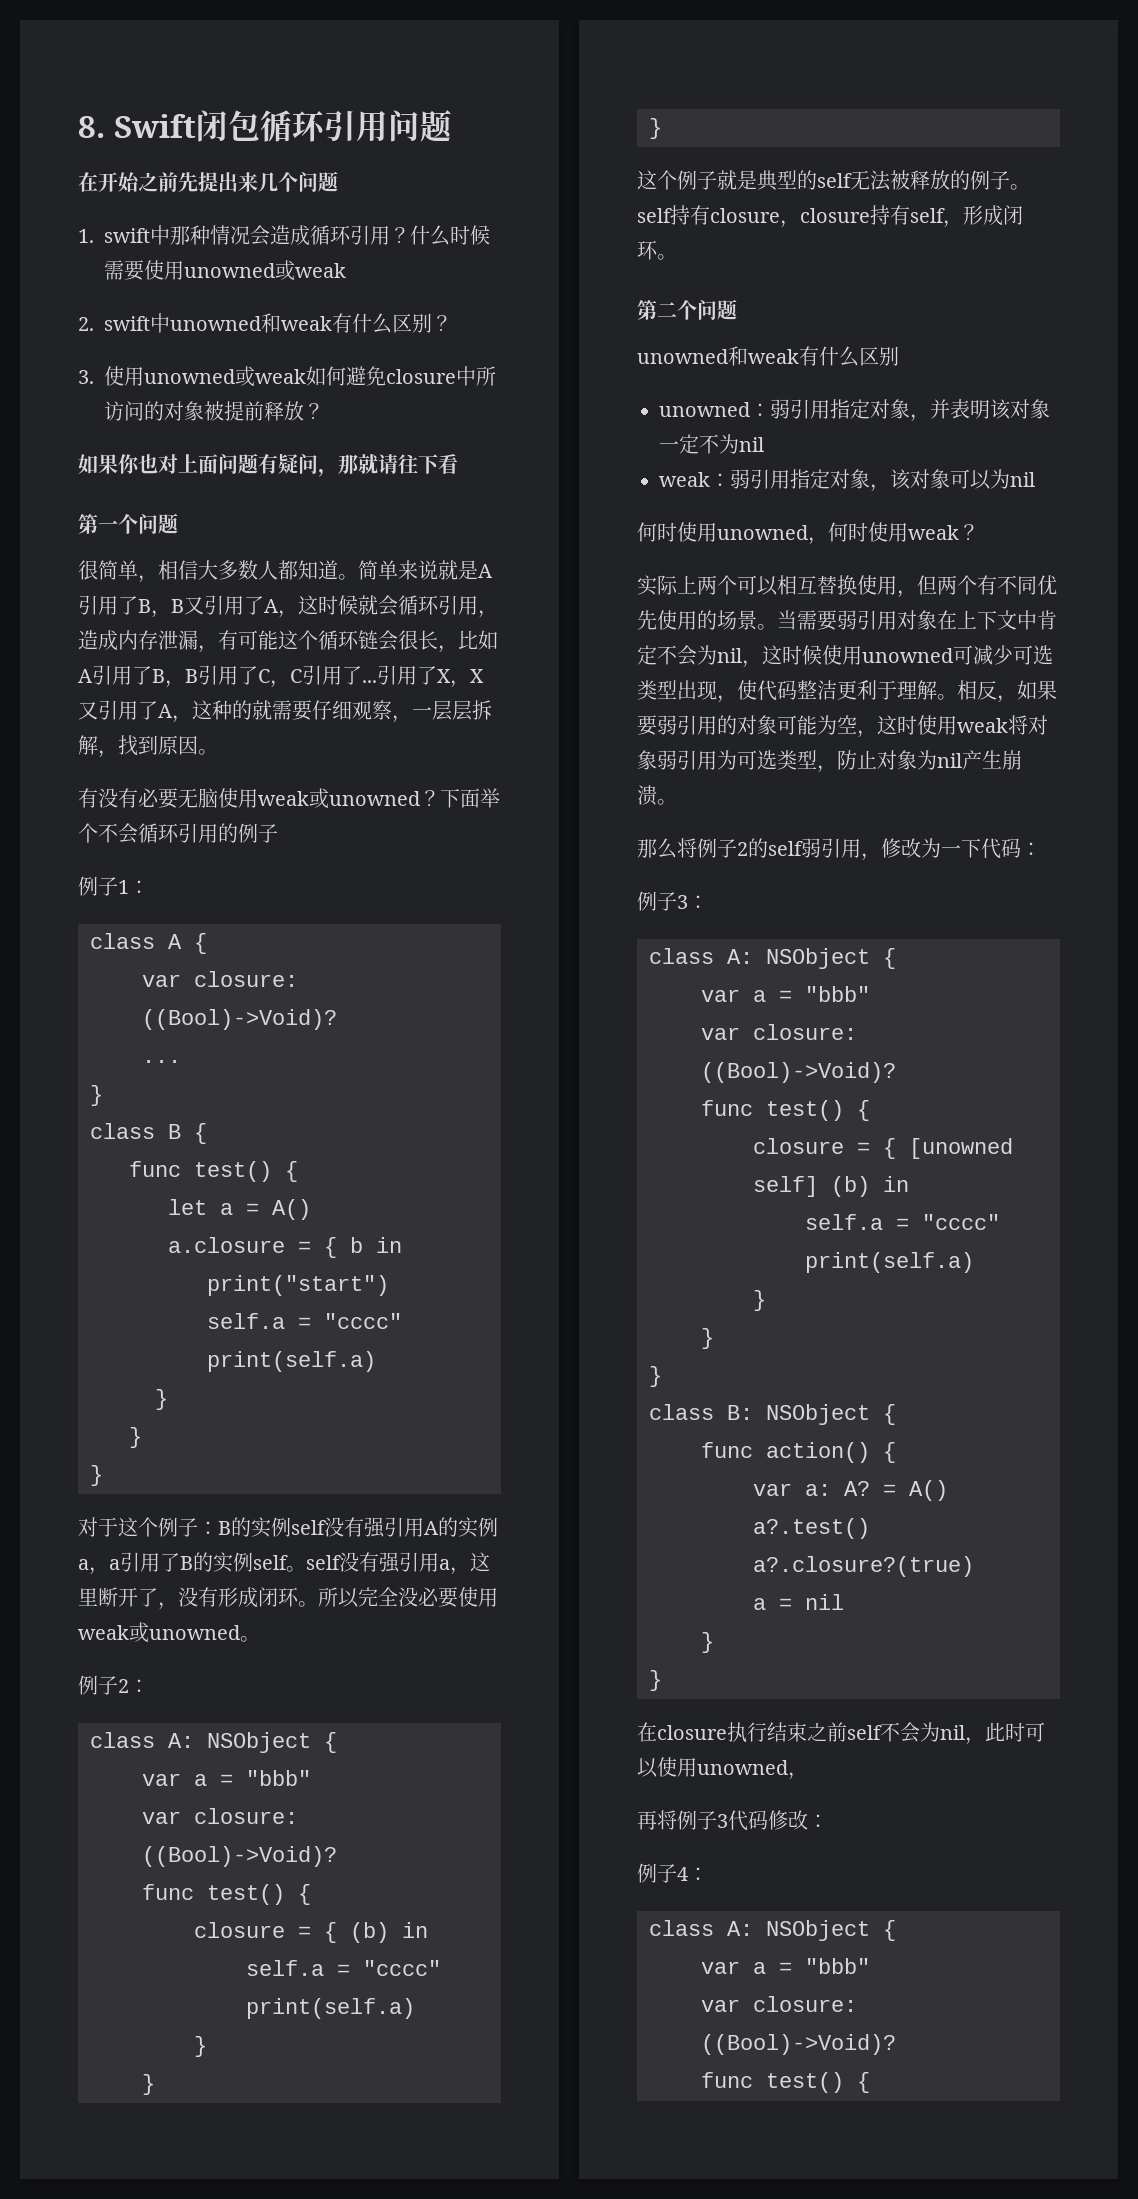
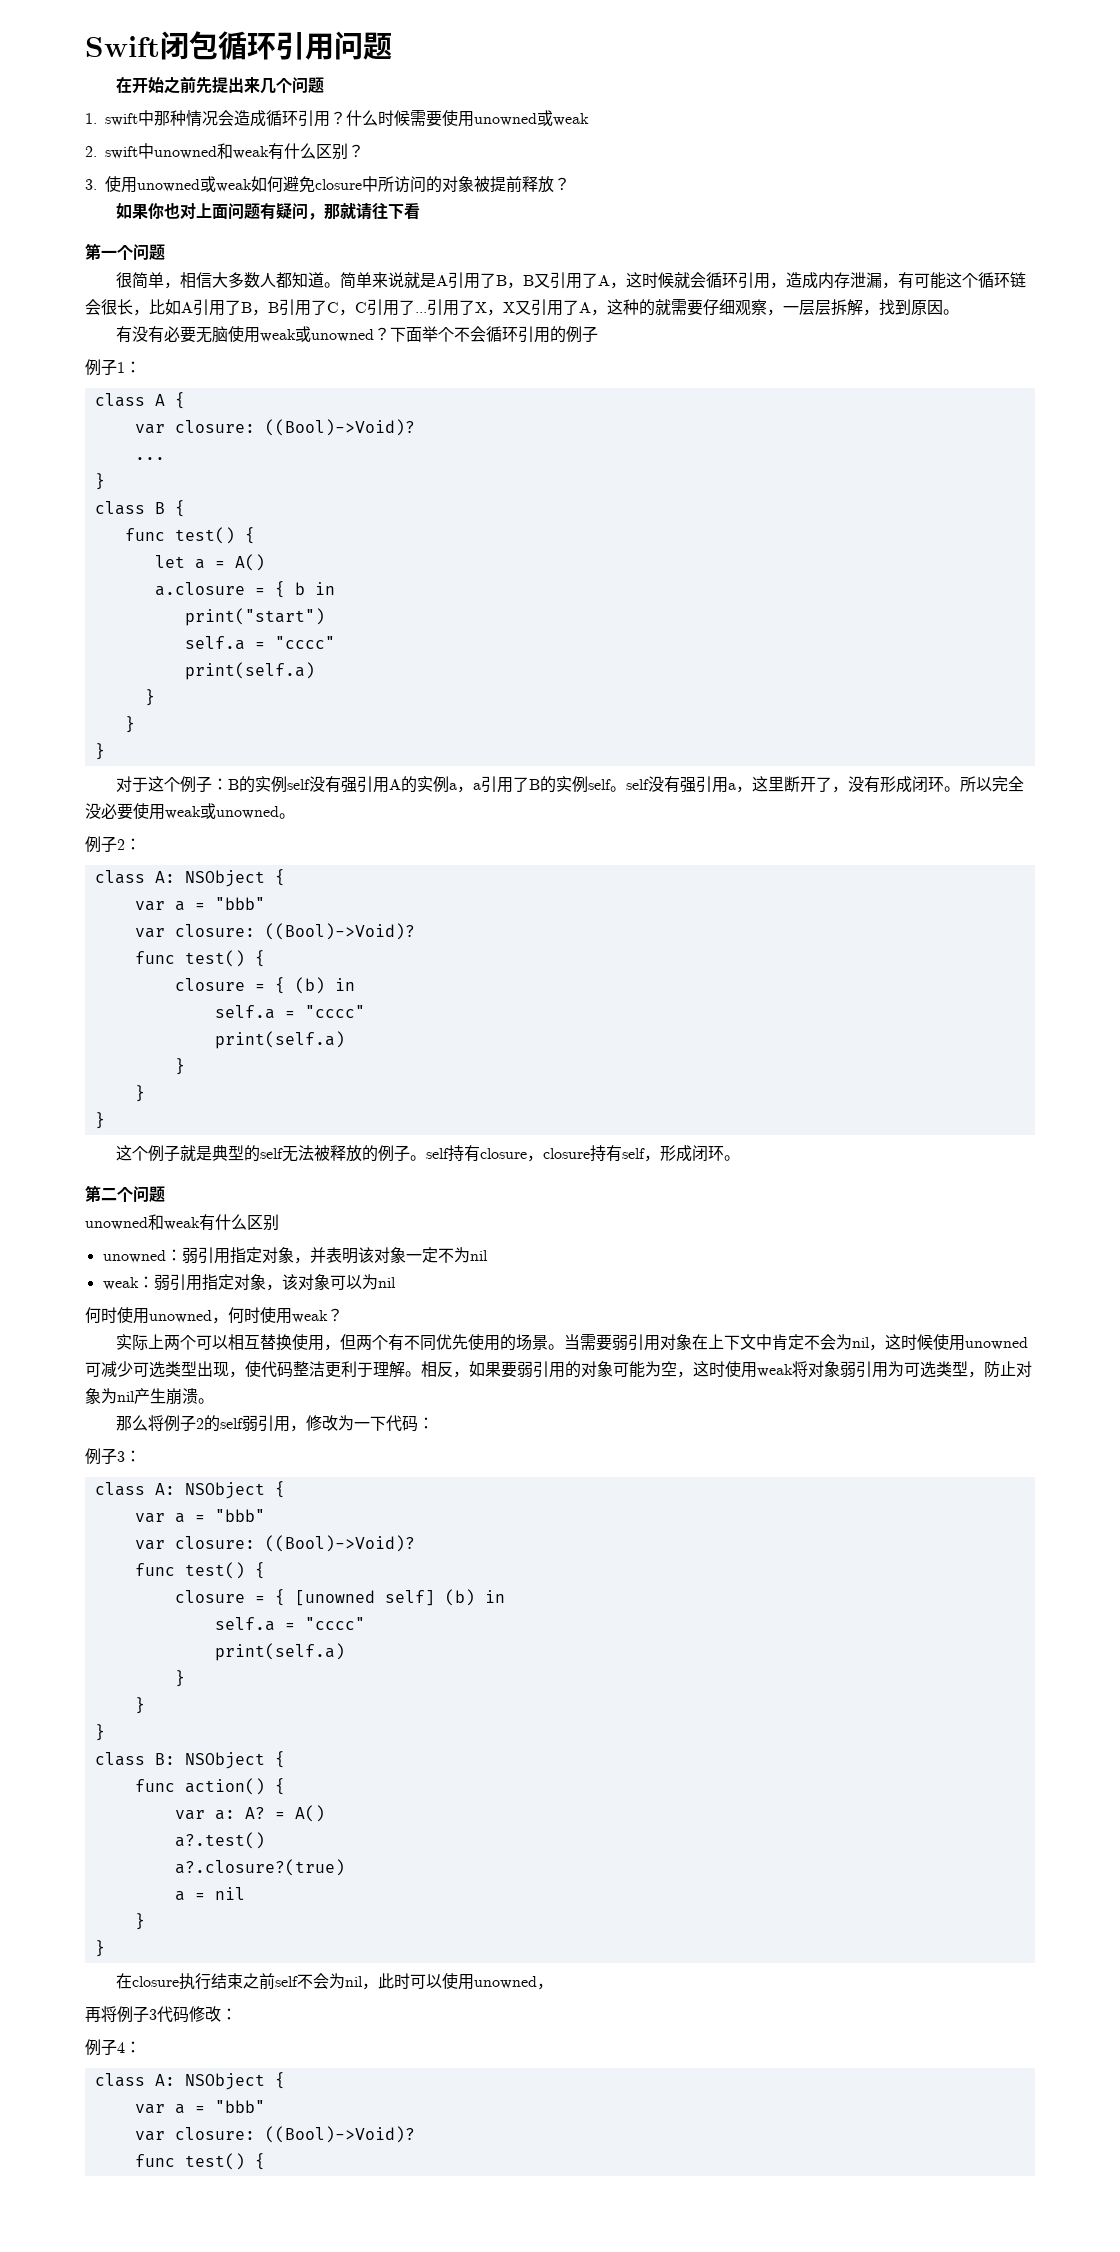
[78,116,105,138] 8. -> (85, 46) none

